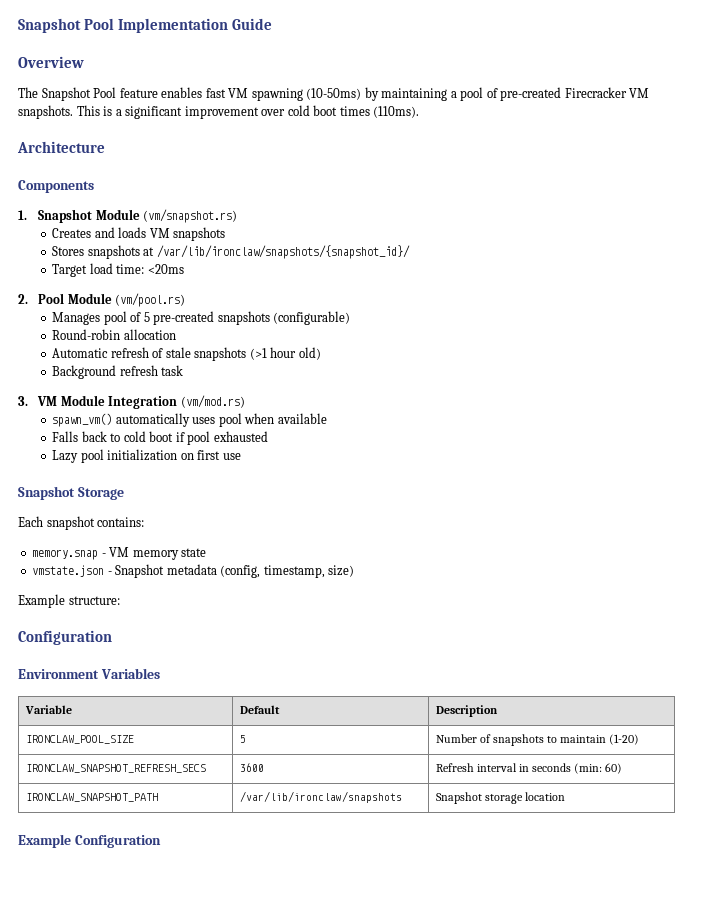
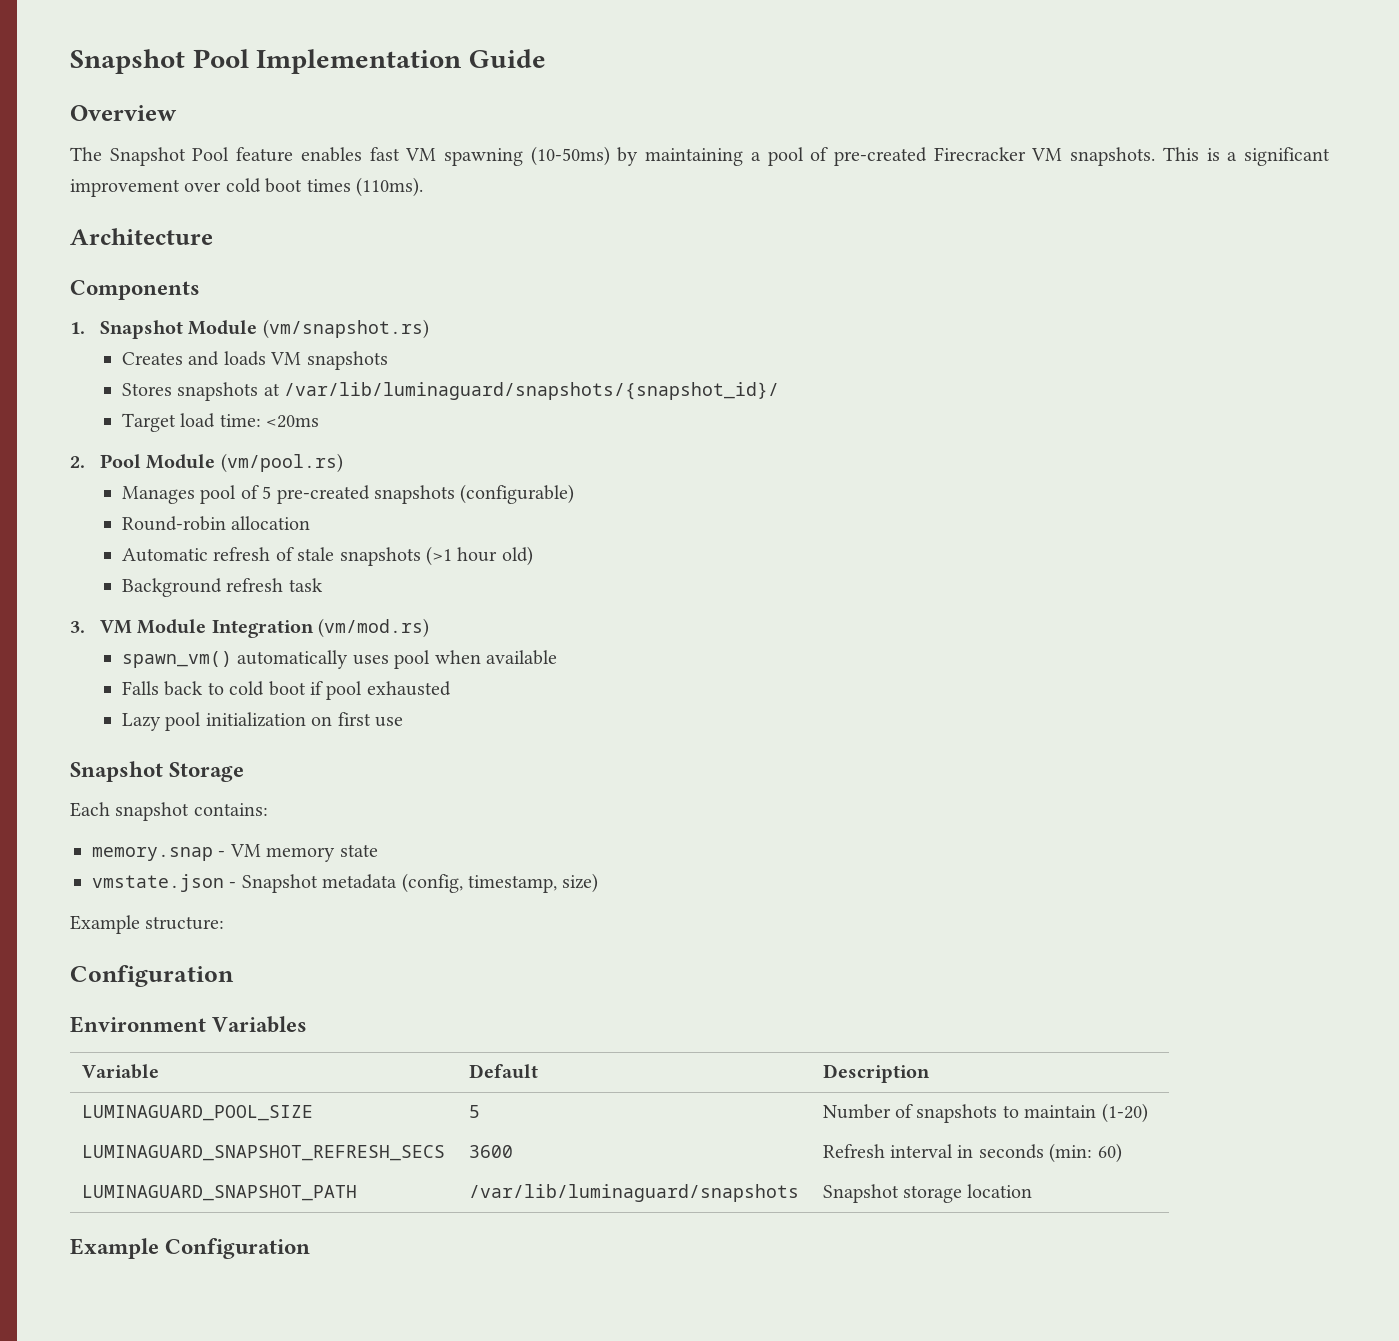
[156,245,410,259] /var/lib/ironclaw/snapshots/{snapshot_id}/ -> [284,382,780,400] /var/lib/luminaguard/snapshots/{snapshot_id}/
[25,735,134,744] IRONCLAW_POOL_SIZE -> [81,1105,313,1121] LUMINAGUARD_POOL_SIZE
[25,764,206,773] IRONCLAW_SNAPSHOT_REFRESH_SECS -> [81,1145,445,1161] LUMINAGUARD_SNAPSHOT_REFRESH_SECS
[25,793,158,802] [239,791,402,803] IRONCLAW_SNAPSHOT_PATH | /var/lib/ironclaw/snapshots -> [81,1185,357,1201] [468,1184,799,1202] LUMINAGUARD_SNAPSHOT_PATH | /var/lib/luminaguard/snapshots

